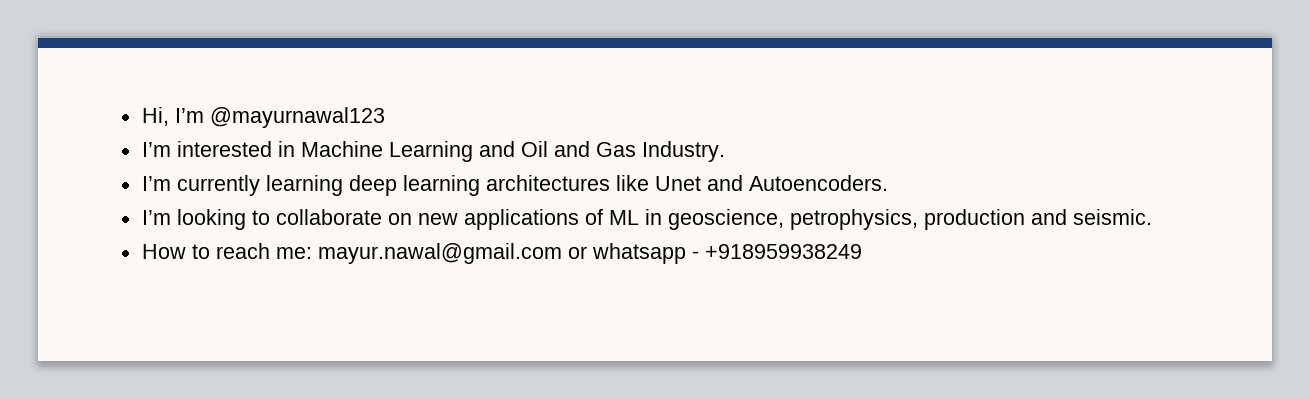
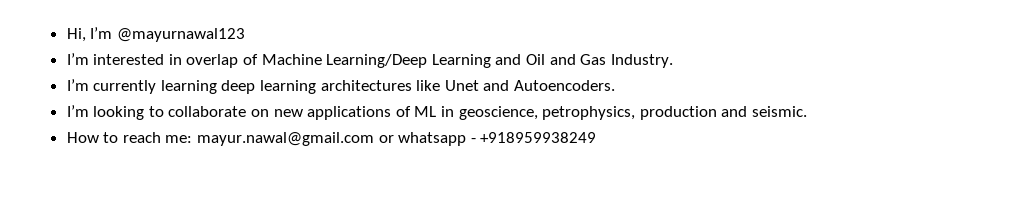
[300,141,383,157] Machine -> [186,54,428,68] overlap of Machine Learning/Deep

